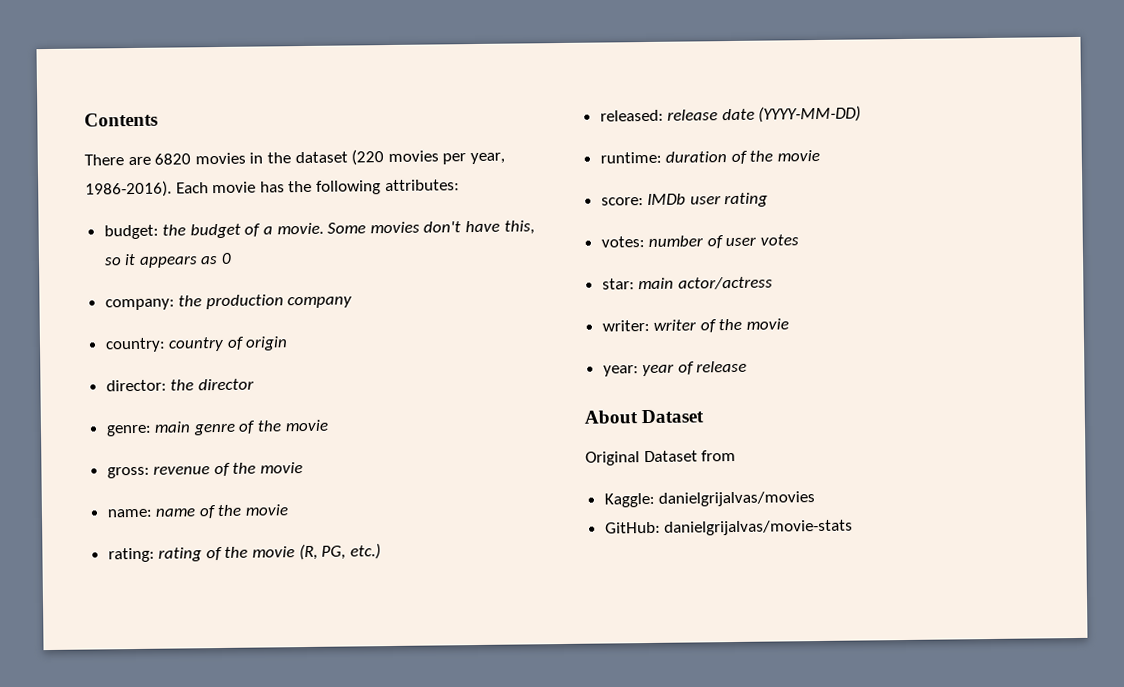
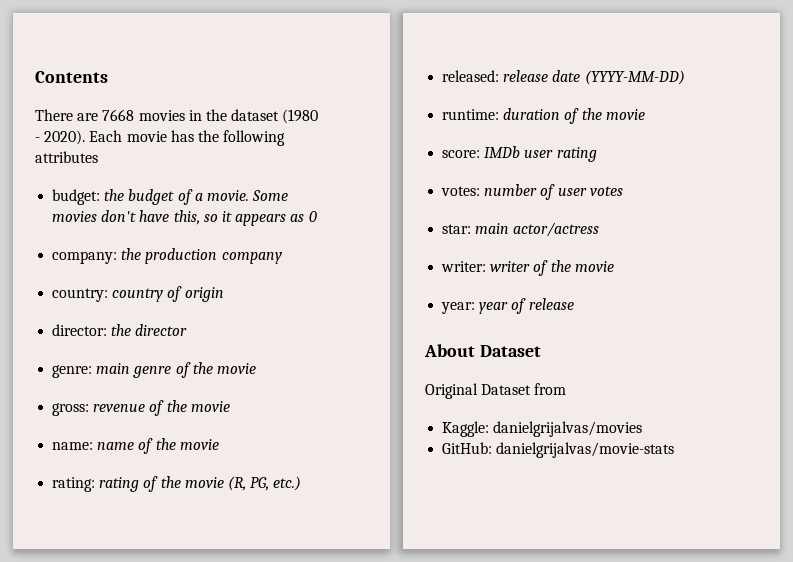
[154,153,192,165] 6820 -> [102,109,135,121] 7668
[351,149,505,166] [85,180,172,198] (220 movies per year, 1986-2016). -> [282,109,319,124] [35,130,86,145] (1980 - 2020).
[384,179,460,192] attributes: -> [35,151,98,163] attributes

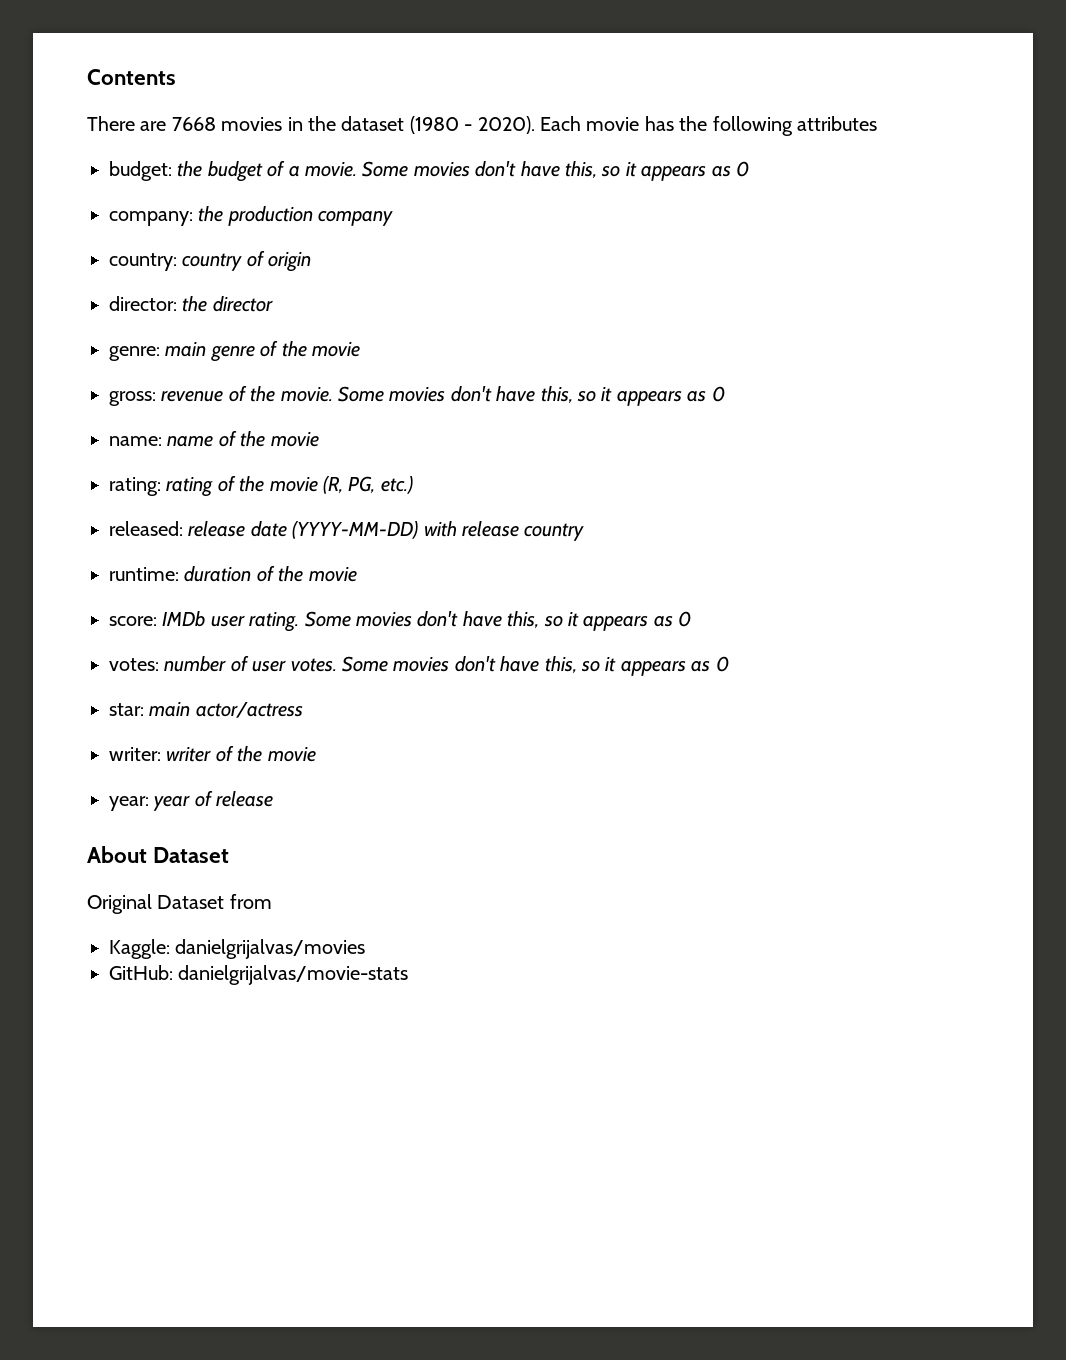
[190,401,230,412] movie -> [280,386,725,406] movie. Some movies don't have this, so it appears as 0
(685, 77) none -> [423,521,585,541] with release country
[556,147,597,162] [441,184,623,200] rating // votes: number of user votes -> [249,611,692,632] [109,656,729,676] rating. Some movies don't have this, so it appears as 0 // votes: number of user votes. Some movies don't have this, so it appears as 0

